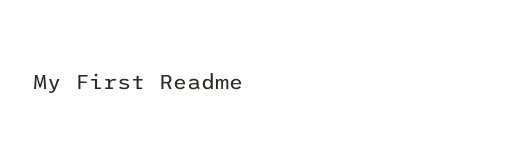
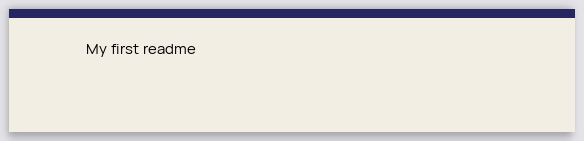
[75,73,243,90] First Readme -> [111,44,197,54] first readme

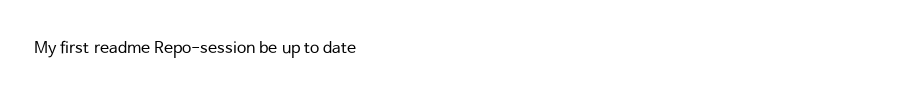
(197, 49) none -> [153,41,357,58] Repo-session be up to date

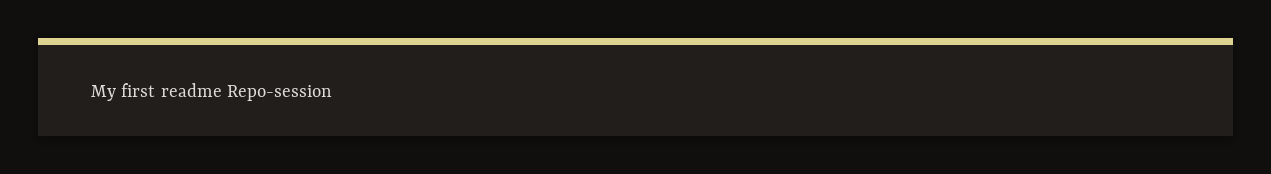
[259,41,357,58] be up to date -> (332, 93) none

